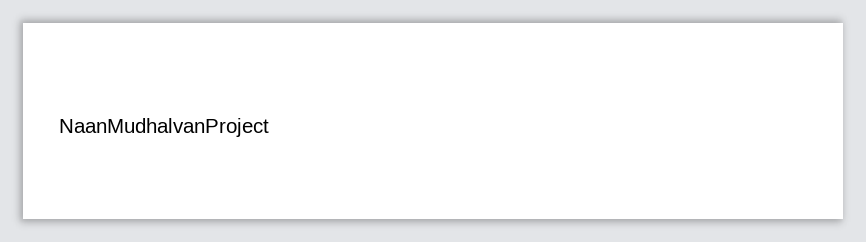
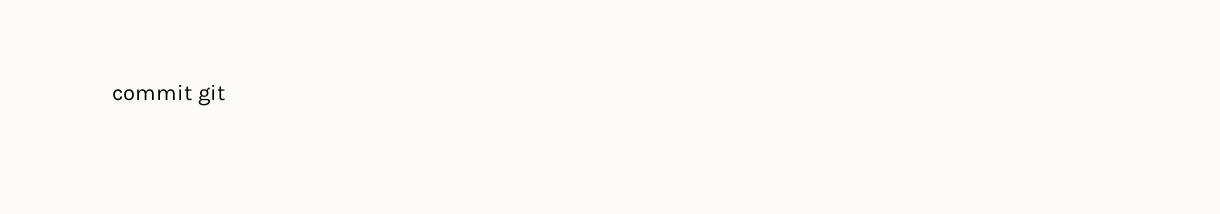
[59,118,269,137] NaanMudhalvanProject -> [112,84,225,106] commit git

